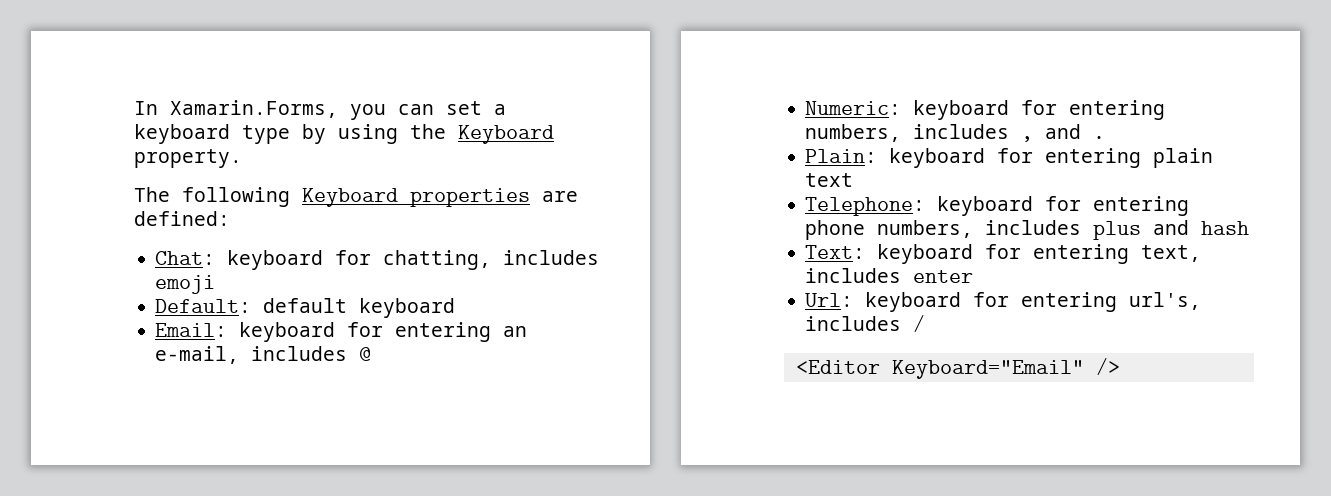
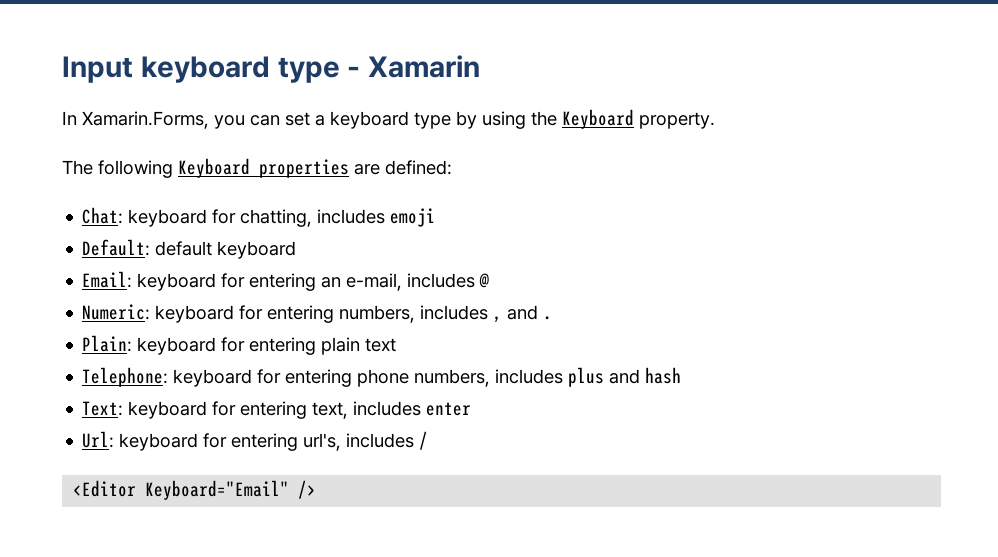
(134, 108) none -> [62,55,481,83] Input keyboard type - Xamarin //

